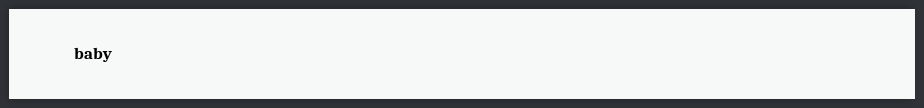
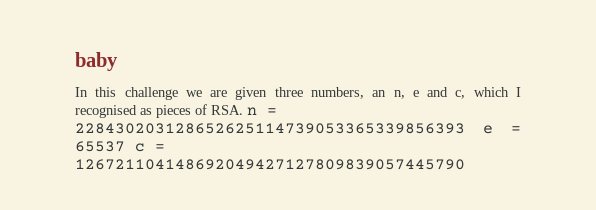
(112, 54) none -> [75,87,521,100] [75,104,277,118] [75,123,521,134] [75,141,165,152] [75,159,465,170] // In this challenge we are given three numbers, an n, e and c, which I recognised as pieces of RSA. n = 228430203128652625114739053365339856393 e = 65537 c = 126721104148692049427127809839057445790

